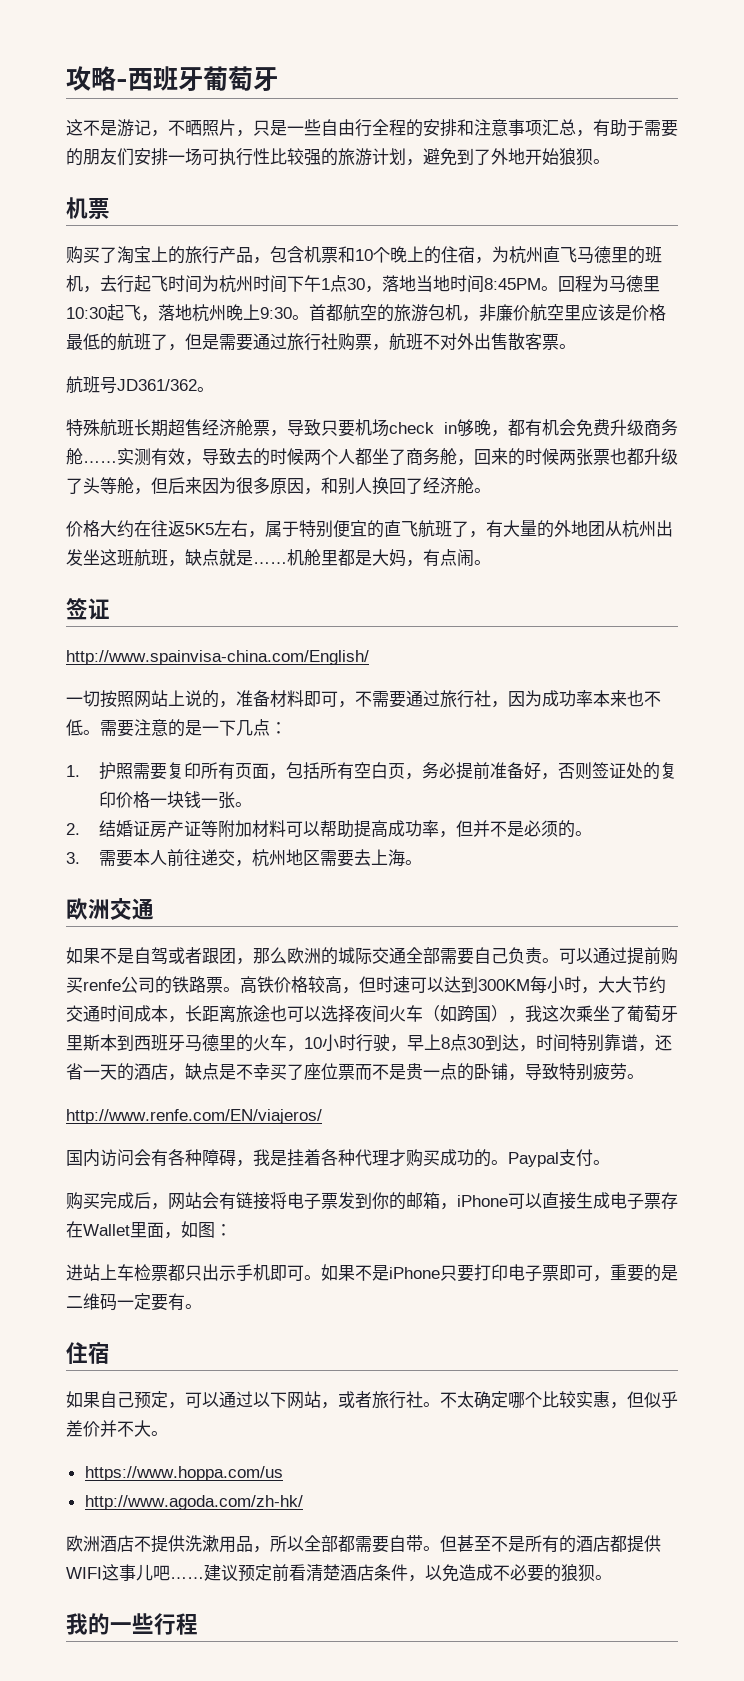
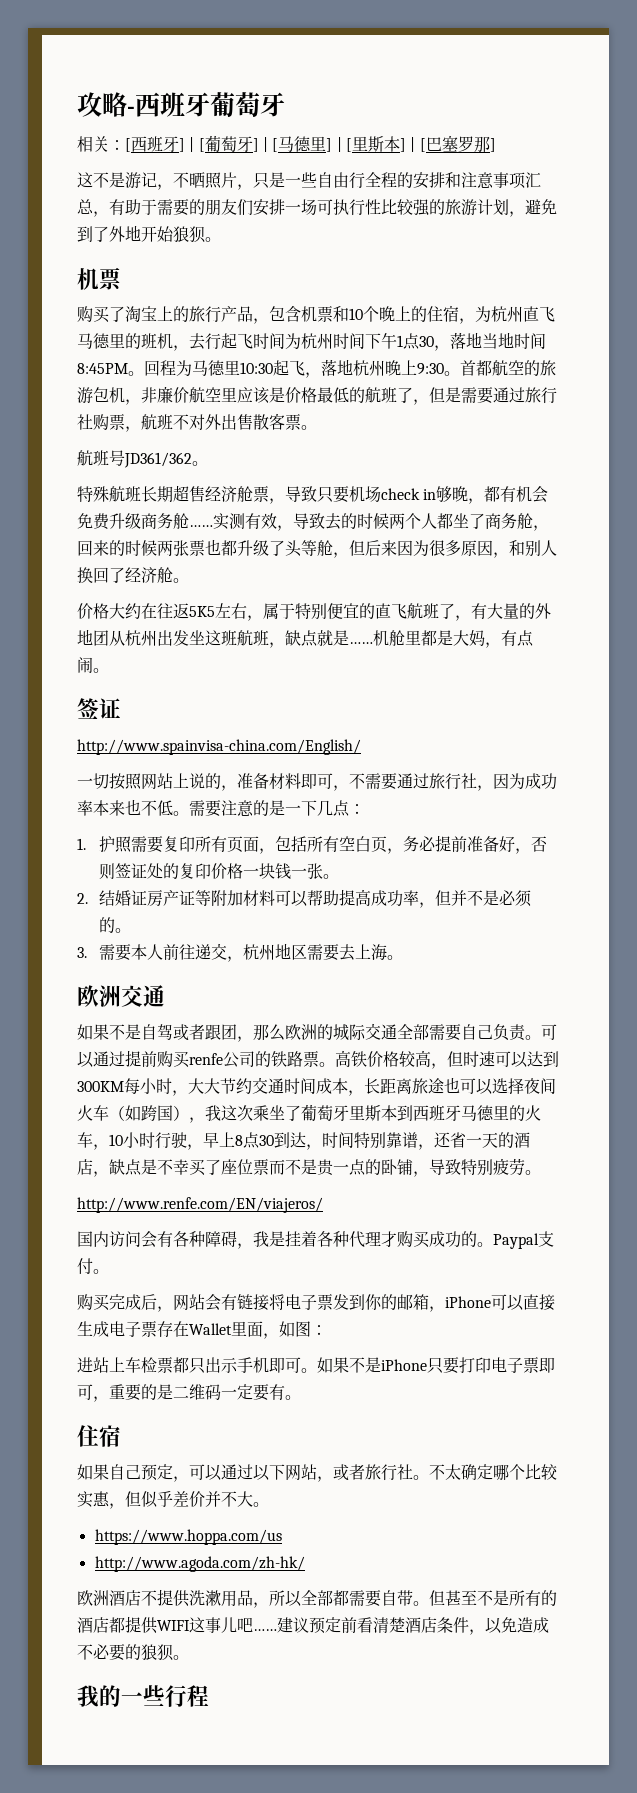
(278, 79) none -> [77,135,496,153] // 相关：[西班牙] | [葡萄牙] | [马德里] | [里斯本] | [巴塞罗那]

